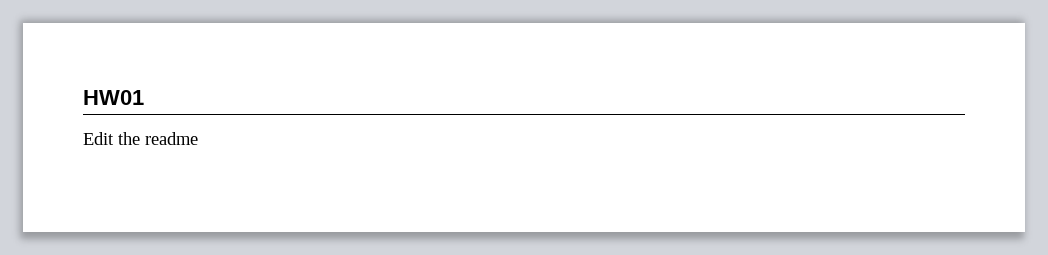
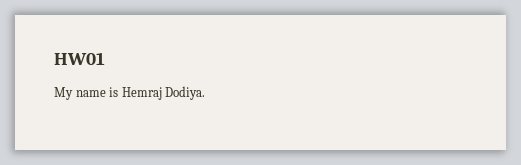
[83,132,198,145] Edit the readme -> [54,86,206,100] My name is Hemraj Dodiya.

